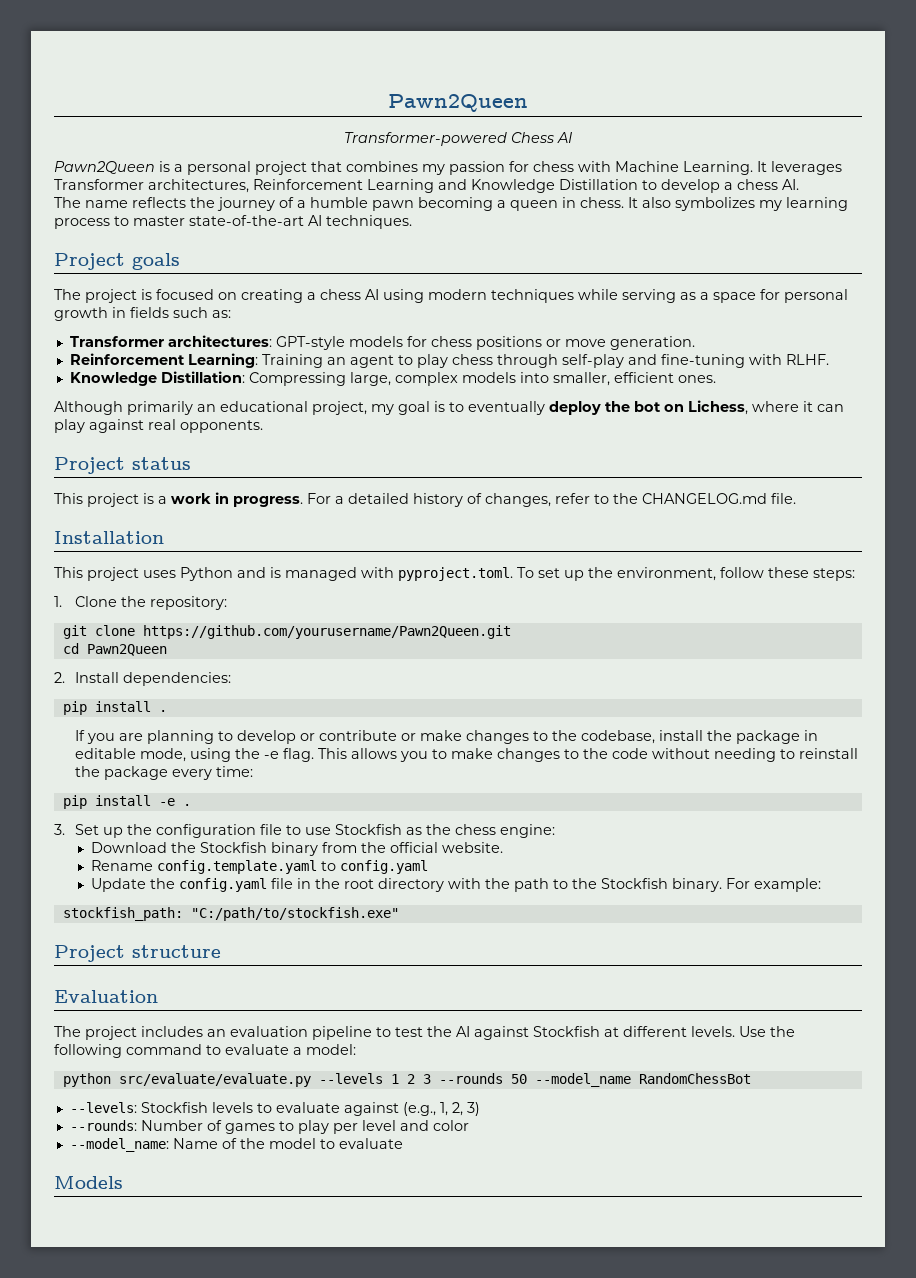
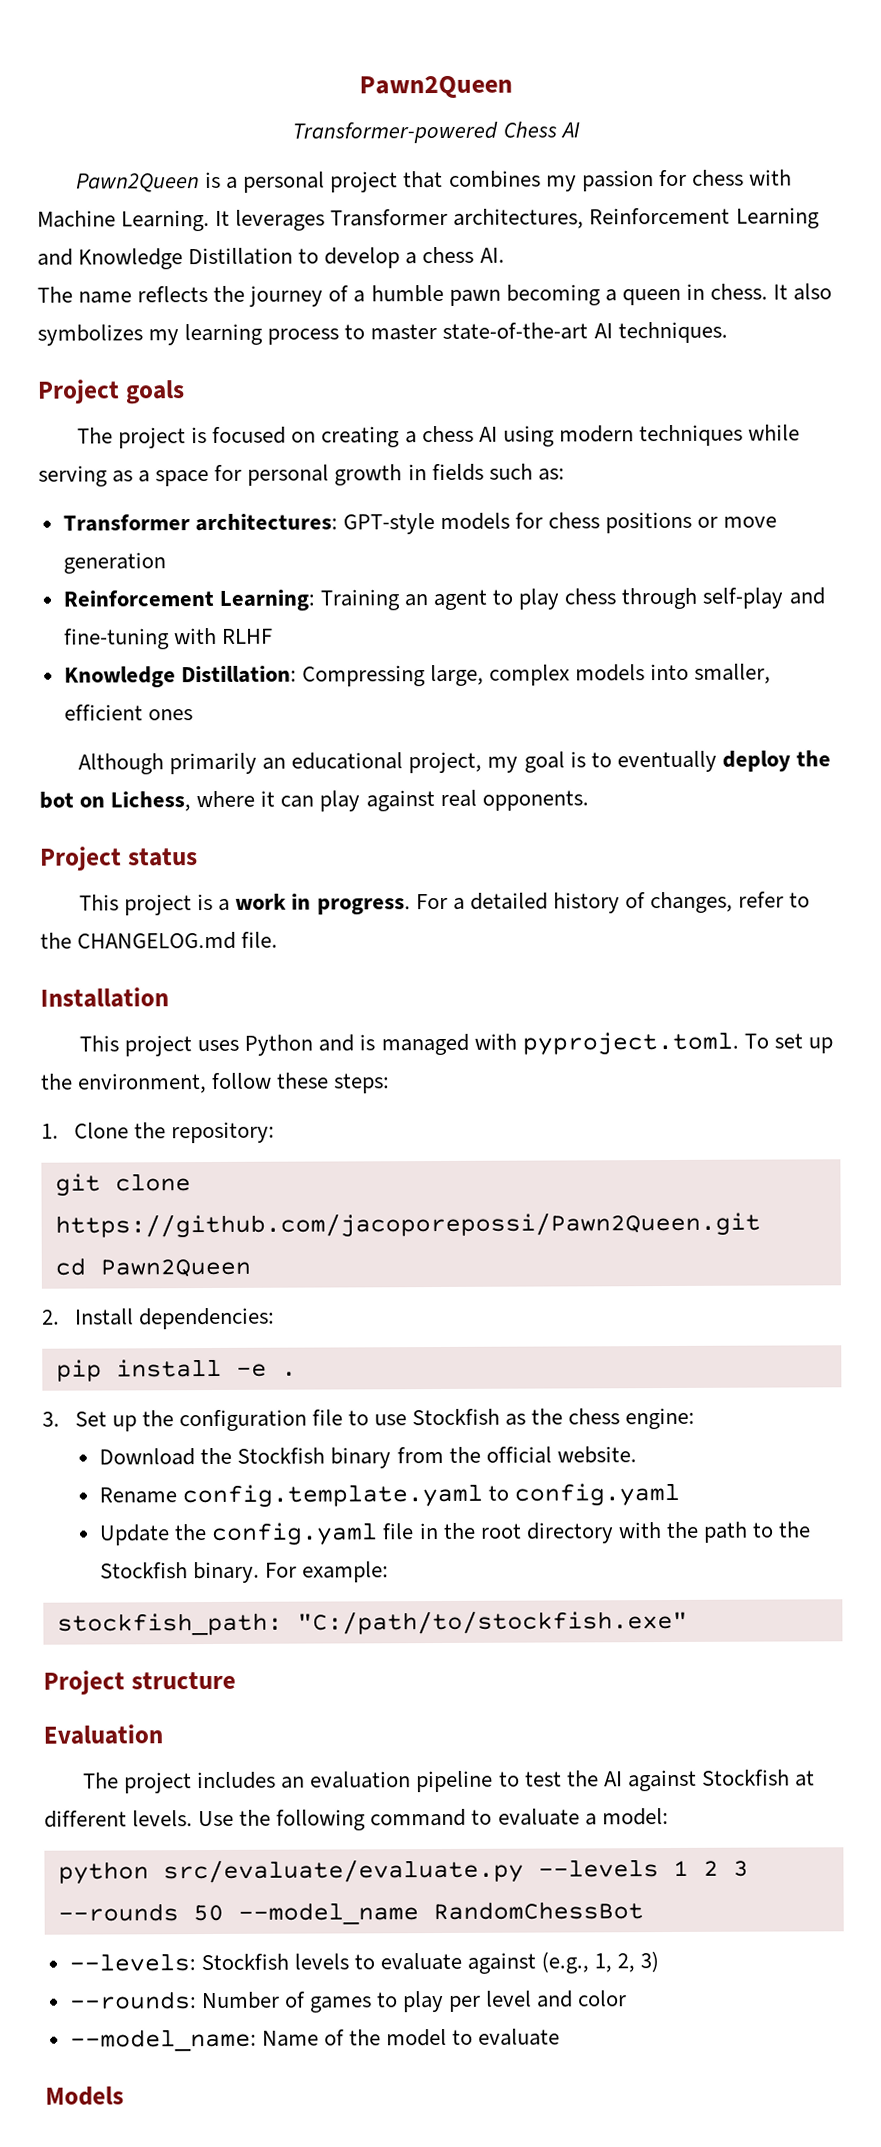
[609,336,695,350] generation. -> [62,552,166,574] generation
[785,354,829,365] RLHF. -> [221,628,273,644] RLHF
[677,375,716,383] ones. -> [147,709,193,721] ones
[142,625,511,639] https://github.com/yourusername/Pawn2Queen.git -> [54,1211,761,1239] https://github.com/jacoporepossi/Pawn2Queen.git
[62,701,167,715] [75,730,819,744] [75,748,859,762] [75,766,254,780] // pip install . // If you are planning to develop or contribute or make changes to the codebase, install the package in editable mode, using the -e flag. This allows you to make changes to the code without needing to reinstall the package every time: -> (275, 1318) none

